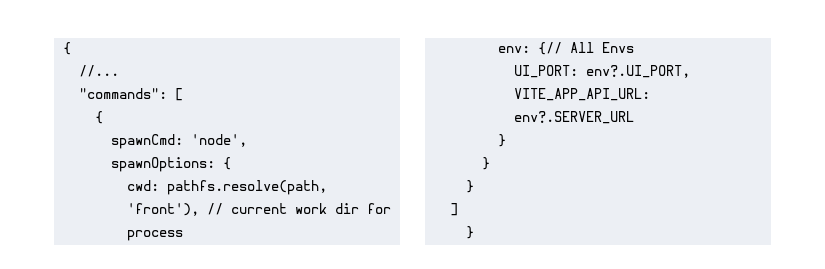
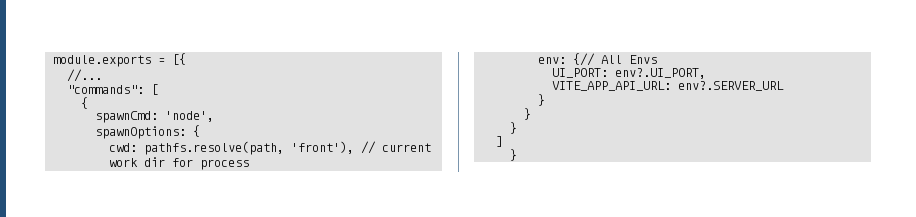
[62,42,71,55] { -> [53,53,187,67] module.exports = [{

